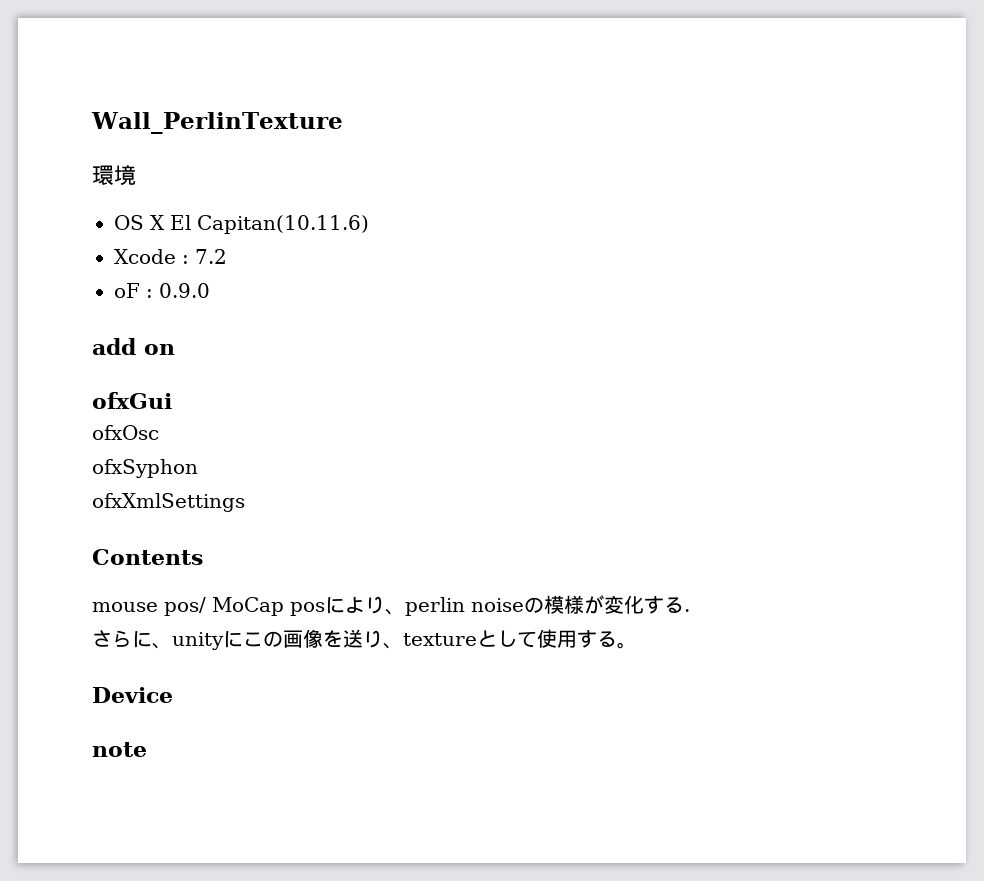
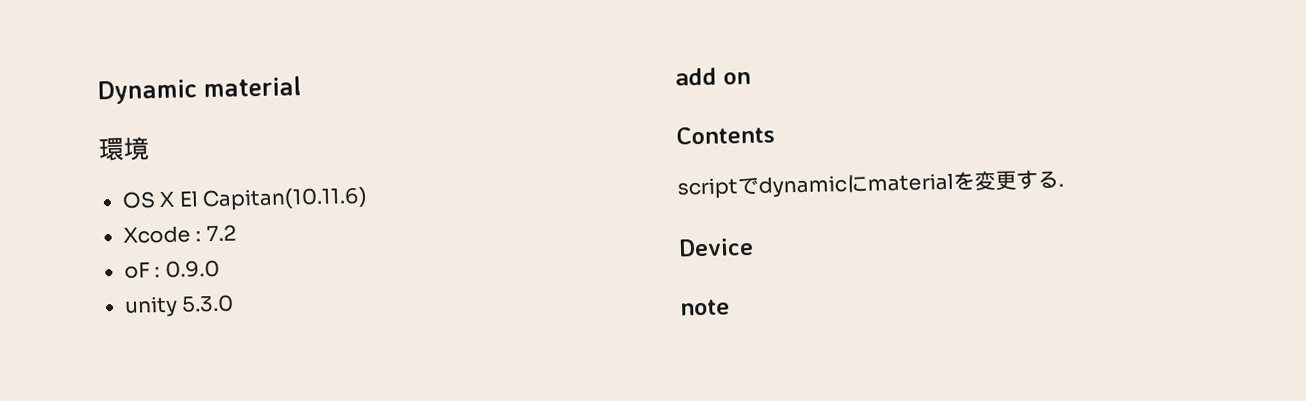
[91,112,343,134] Wall_PerlinTexture -> [97,76,301,105] Dynamic material
(210, 290) none -> [123,294,235,318] // unity 5.3.0
[92,392,172,409] [92,425,159,440] [92,459,198,478] [92,493,245,512] [92,549,203,565] [92,595,690,616] [92,629,637,650] ofxGui // ofxOsc // ofxSyphon // ofxXmlSettings // Contents // mouse pos/ MoCap posにより、perlin noiseの模様が変化する. // さらに、unityにこの画像を送り、textureとして使用する。 -> [676,125,775,145] [677,170,1064,200] Contents // scriptでdynamicにmaterialを変更する.

